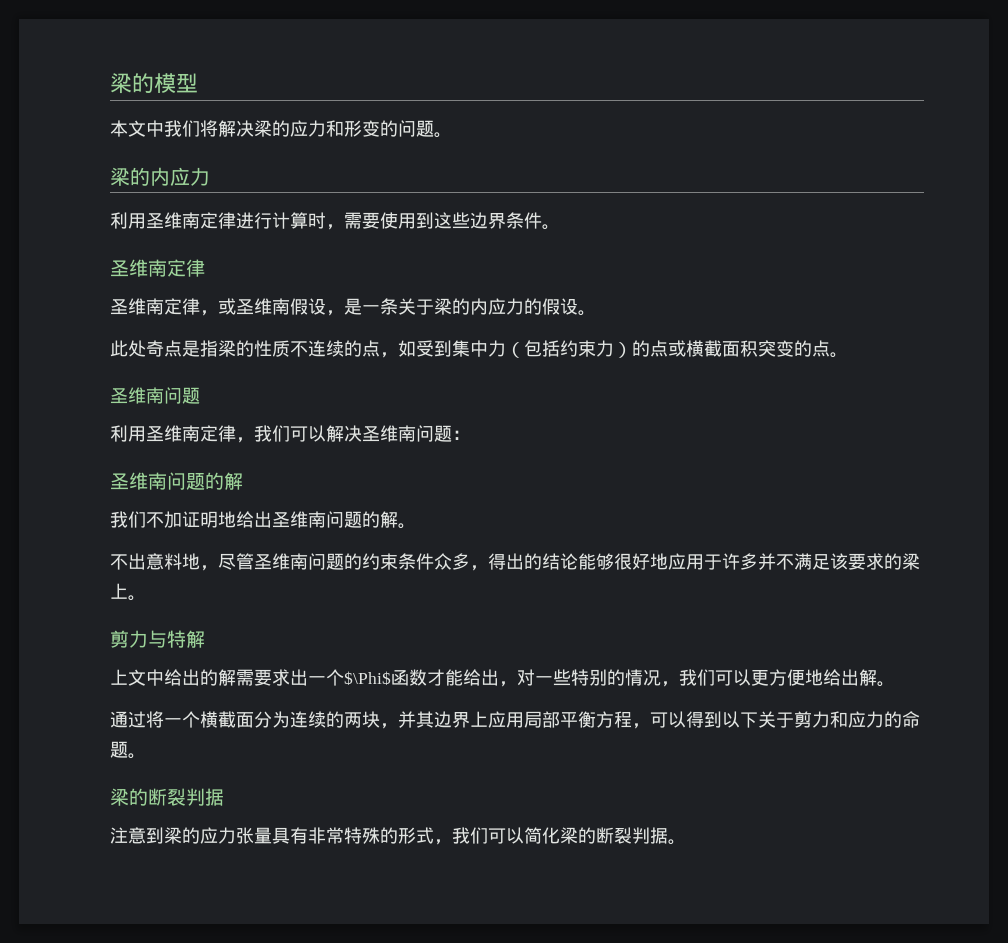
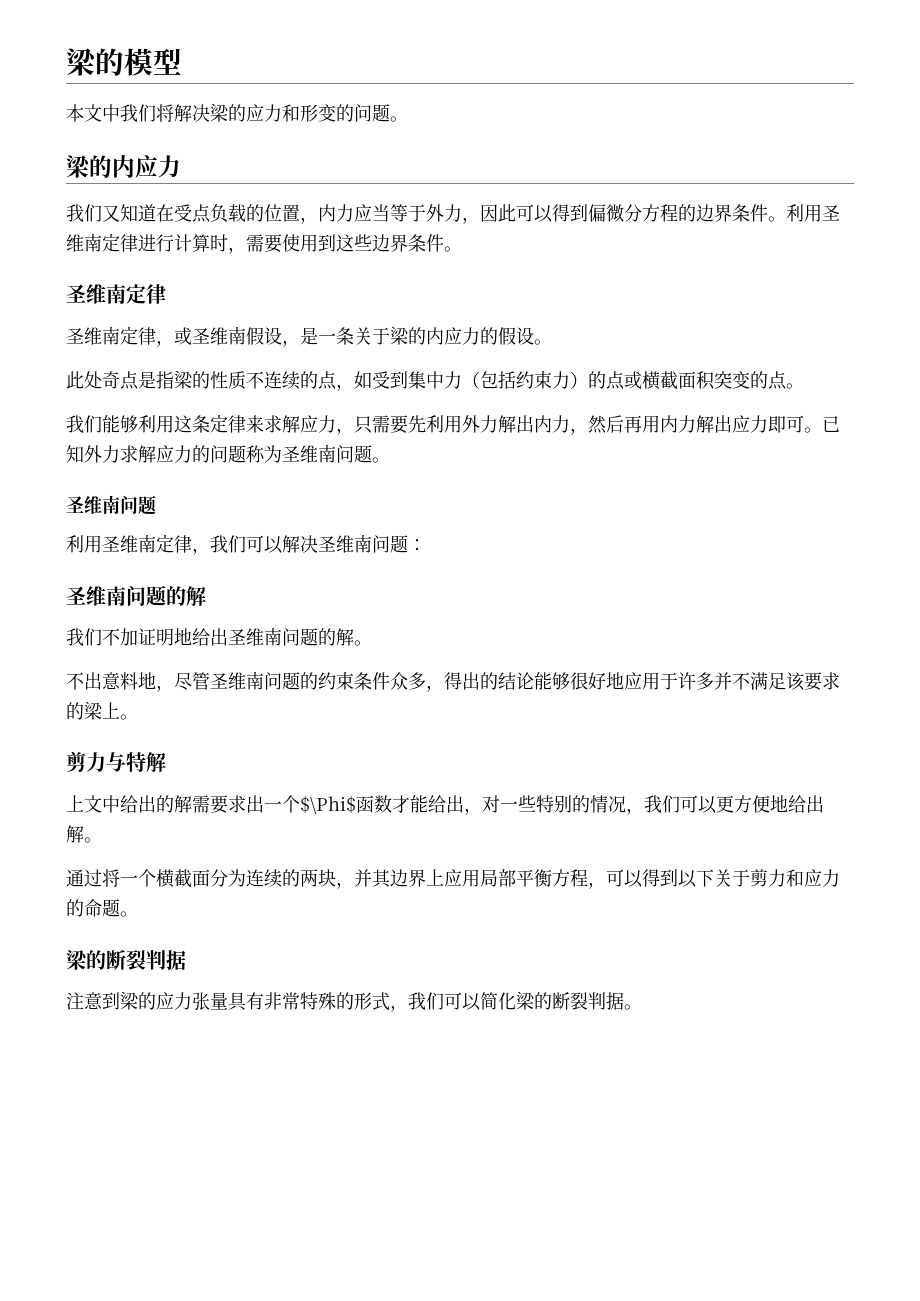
(210, 176) none -> [66,204,786,224] 我们又知道在受点负载的位置，内力应当等于外力，因此可以得到偏微分方程的边界条件。
(848, 355) none -> [66,414,840,435] [66,444,390,463] // 我们能够利用这条定律来求解应力，只需要先利用外力解出内力，然后再用内力解出应力即可。已知外力求解应力的问题称为圣维南问题。

